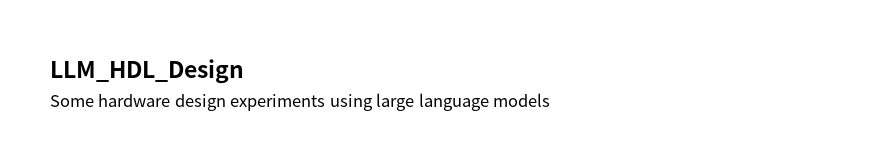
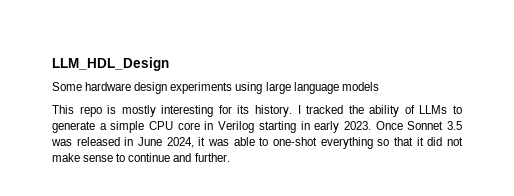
(551, 100) none -> [52,105,462,117] [52,121,462,133] [51,137,463,149] [52,153,230,162] // This repo is mostly interesting for its history. I tracked the ability of LLMs to generate a simple CPU core in Verilog starting in early 2023. Once Sonnet 3.5 was released in June 2024, it was able to one-shot everything so that it did not make sense to continue and further.

